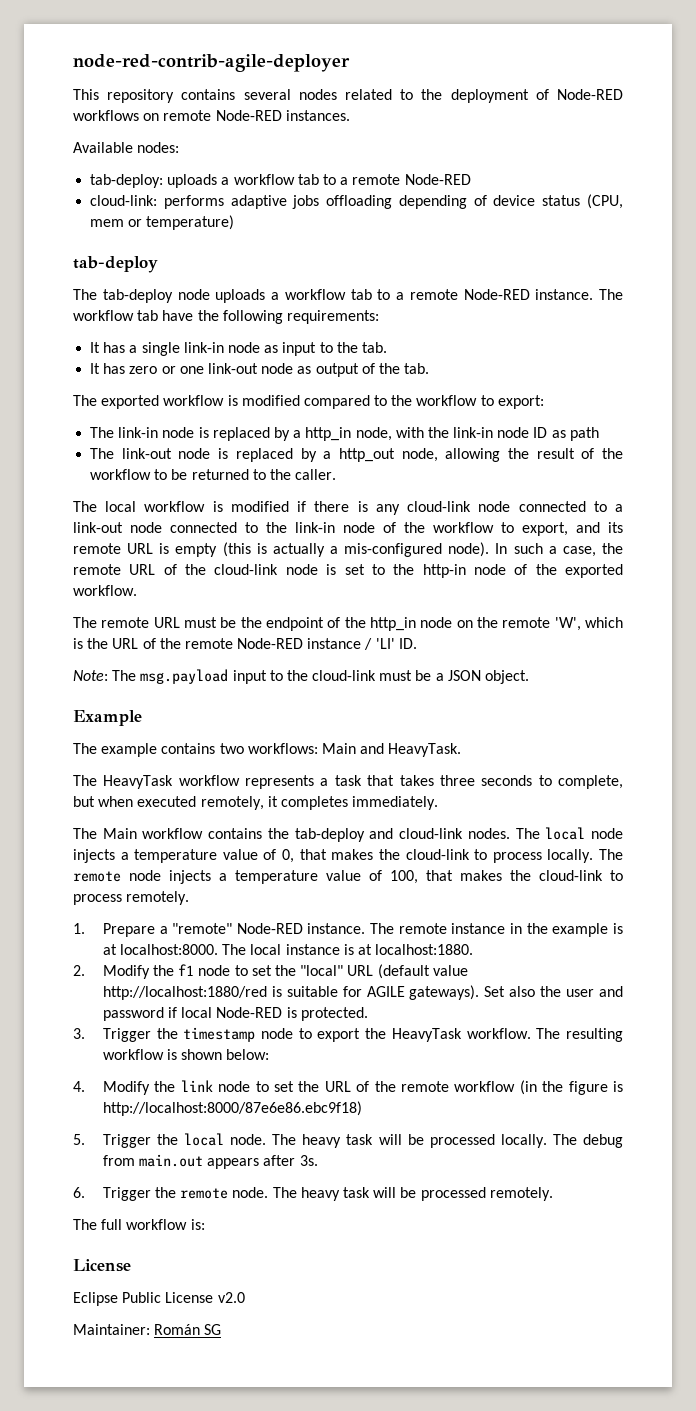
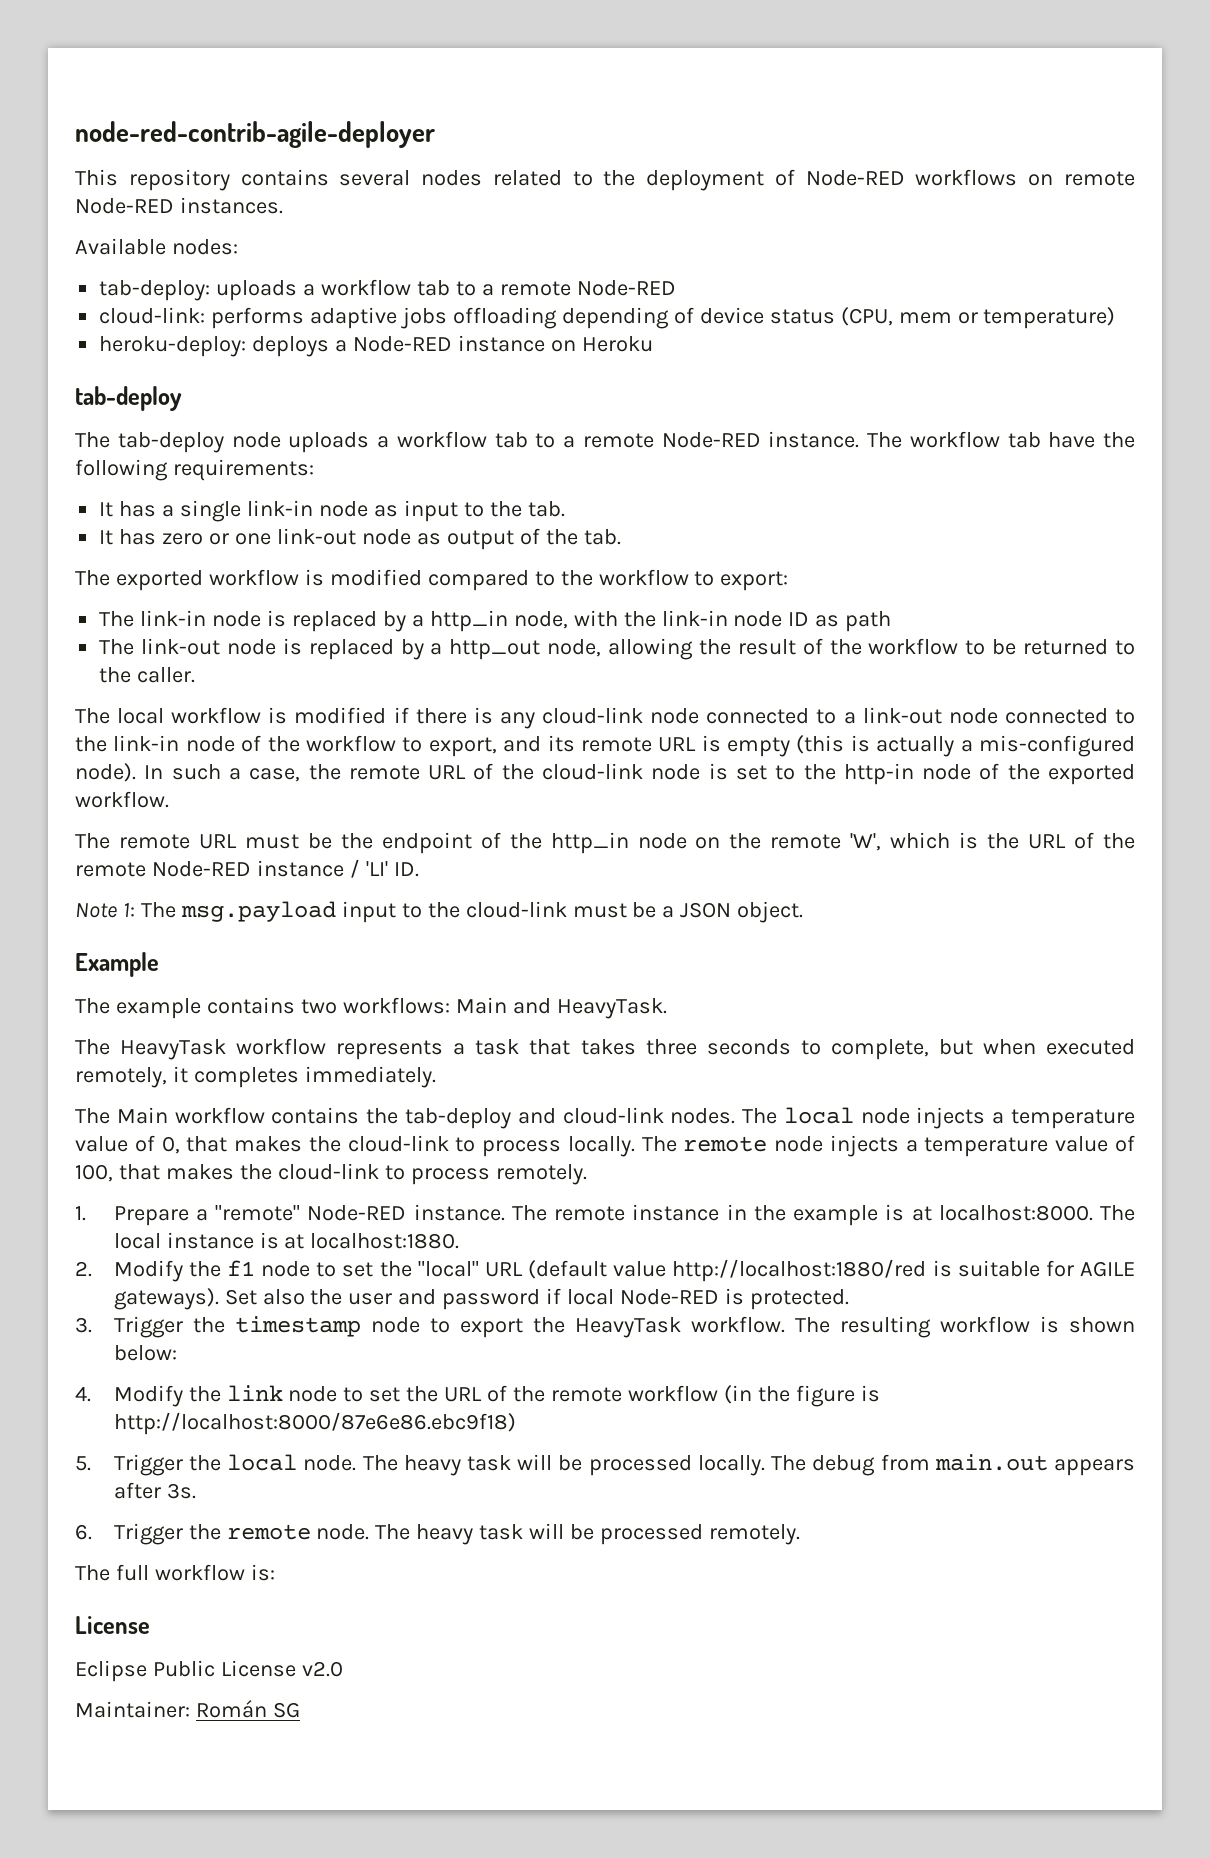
(235, 222) none -> [99,335,653,357] // heroku-deploy: deploys a Node-RED instance on Heroku
[73,670,108,681] Note: -> [75,903,135,918] Note 1:

